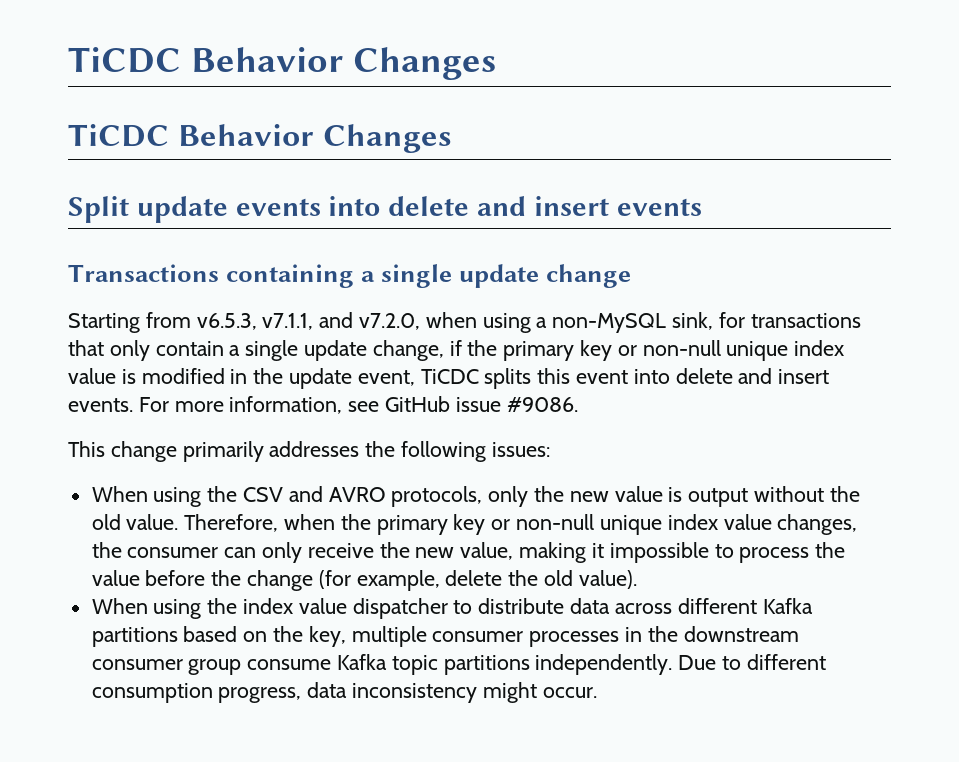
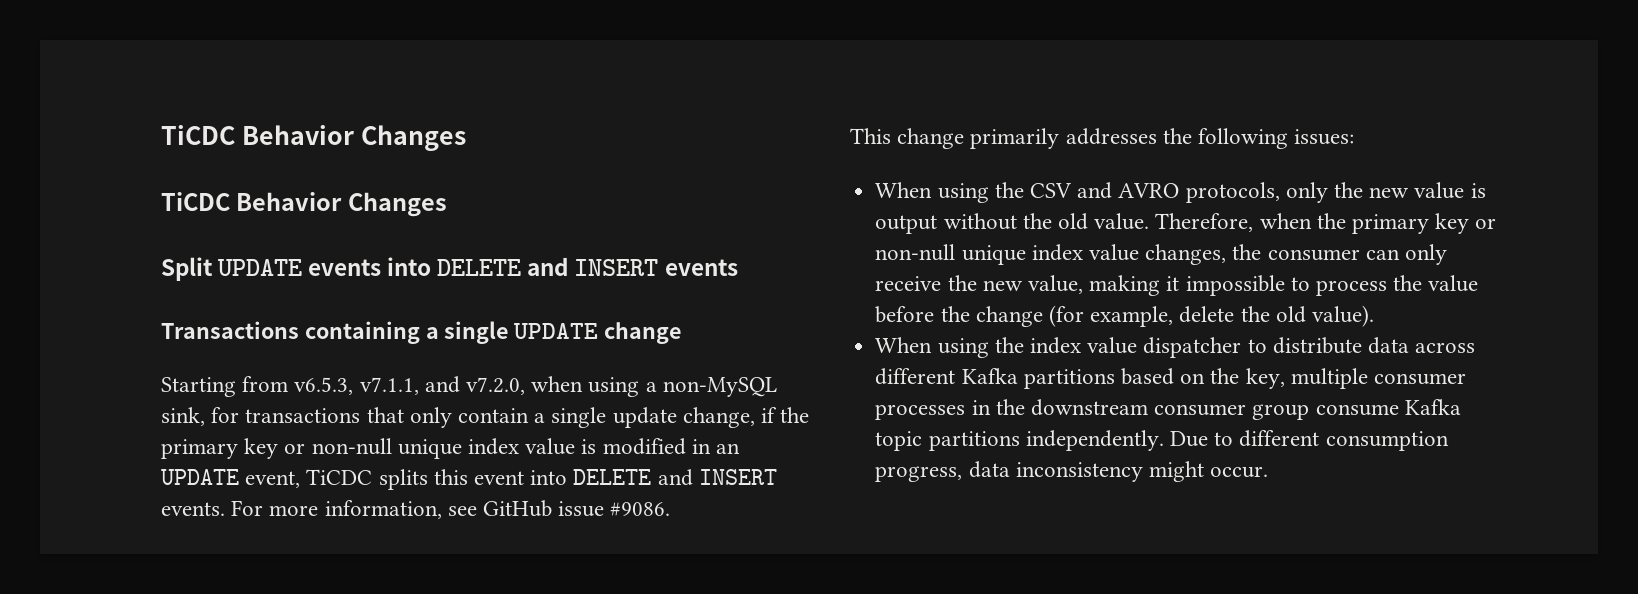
[136,196,228,223] update -> [217,259,303,276] UPDATE
[388,196,609,216] delete and insert -> [437,257,659,276] DELETE and INSERT
[459,264,540,288] update -> [513,323,599,339] UPDATE
[253,368,353,389] the update -> [716,443,741,454] [161,469,239,485] an UPDATE
[675,368,830,384] delete and insert -> [573,469,777,486] DELETE and INSERT

